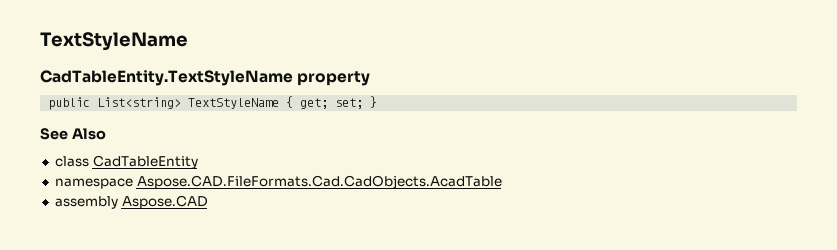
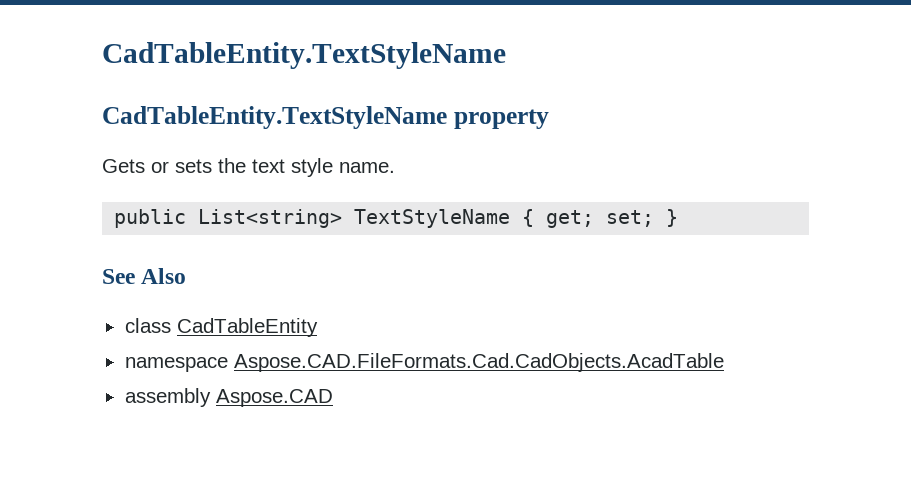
[40,32,188,51] TextStyleName -> [102,42,506,69] CadTableEntity.TextStyleName
(371, 78) none -> [102,158,395,177] // Gets or sets the text style name.

